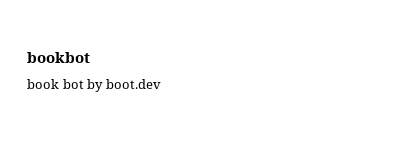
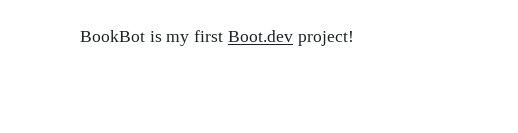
[27,52,90,63] [27,79,161,92] bookbot // book bot by boot.dev -> [80,30,354,46] BookBot is my first Boot.dev project!

